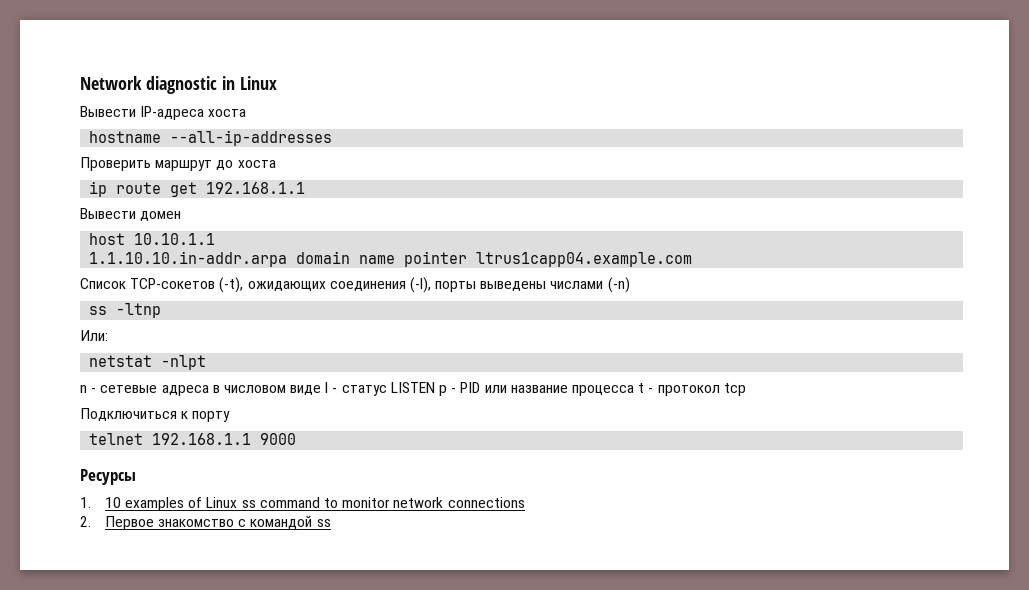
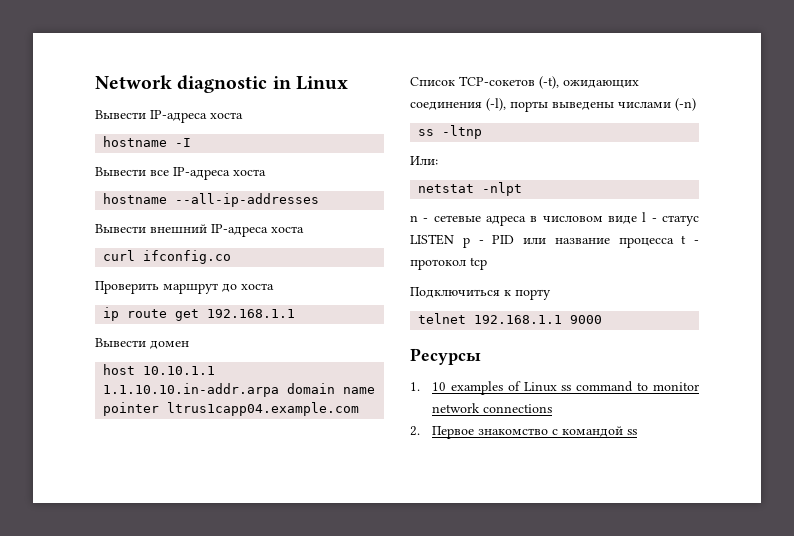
[170,130,333,146] --all-ip-addresses -> [175,138,192,147] [95,167,266,180] [103,193,320,207] [95,224,304,237] [103,250,232,264] -I // Вывести все IP-адреса хоста // hostname --all-ip-addresses // Вывести внешний IP-адреса хоста // curl ifconfig.co

